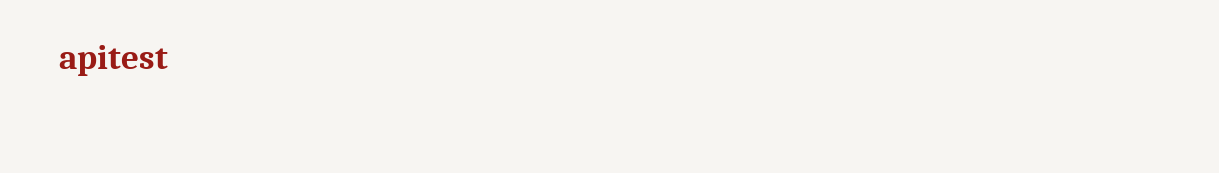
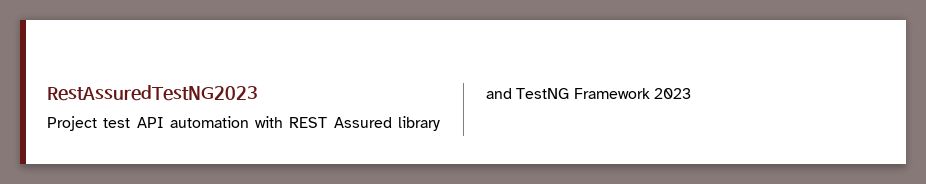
[59,45,168,76] apitest -> [47,85,258,101] [47,116,440,131] [486,88,691,99] RestAssuredTestNG2023 // Project test API automation with REST Assured library and TestNG Framework 2023

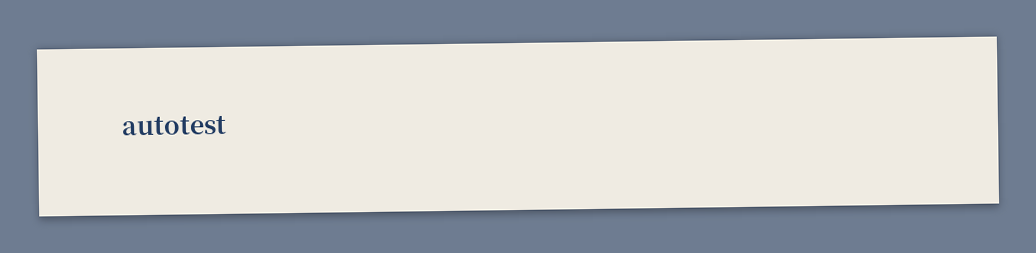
[47,85,258,101] [47,116,440,131] [486,88,691,99] RestAssuredTestNG2023 // Project test API automation with REST Assured library and TestNG Framework 2023 -> [121,115,227,136] autotest

